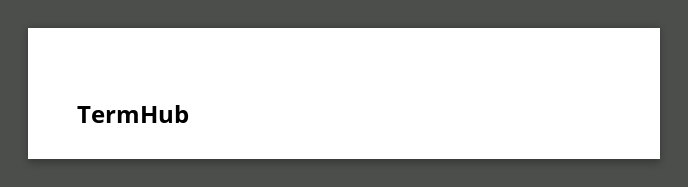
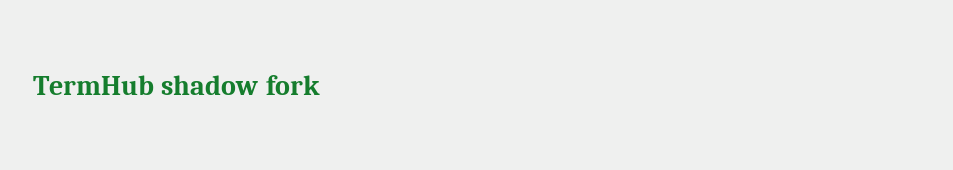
(189, 114) none -> [161,75,320,95] shadow fork

